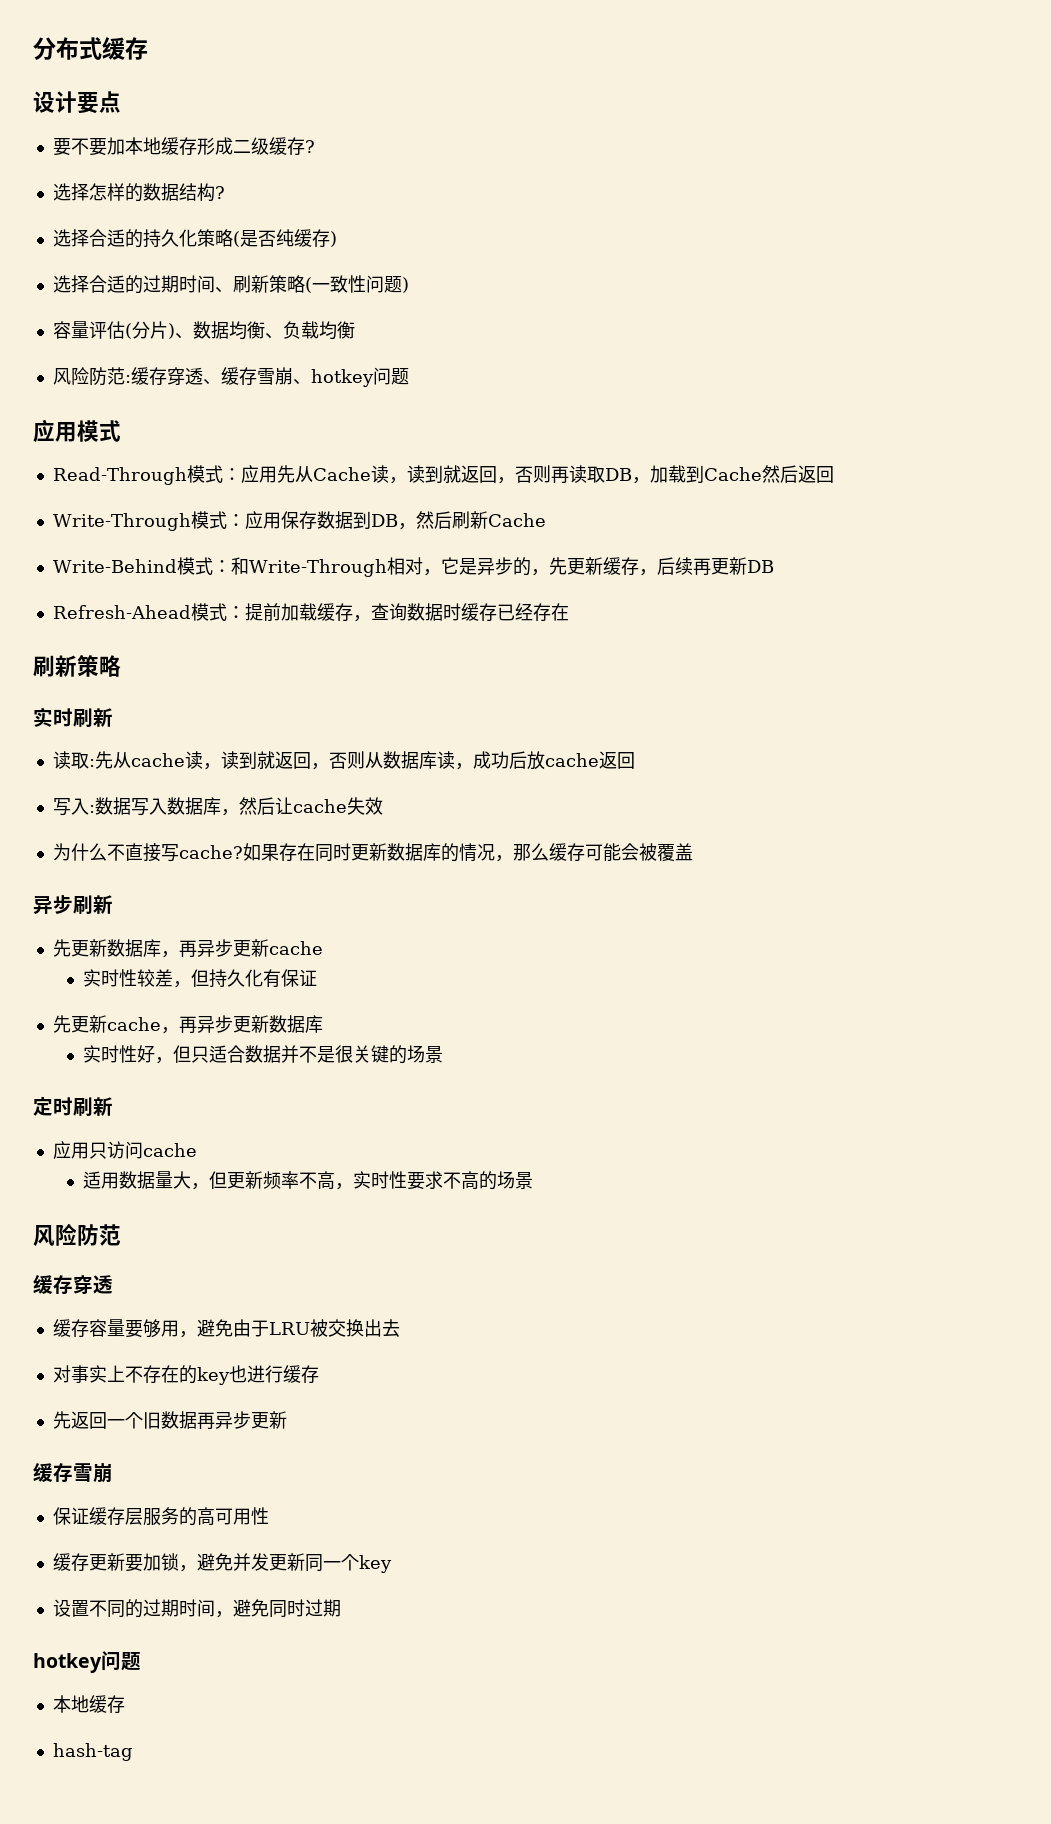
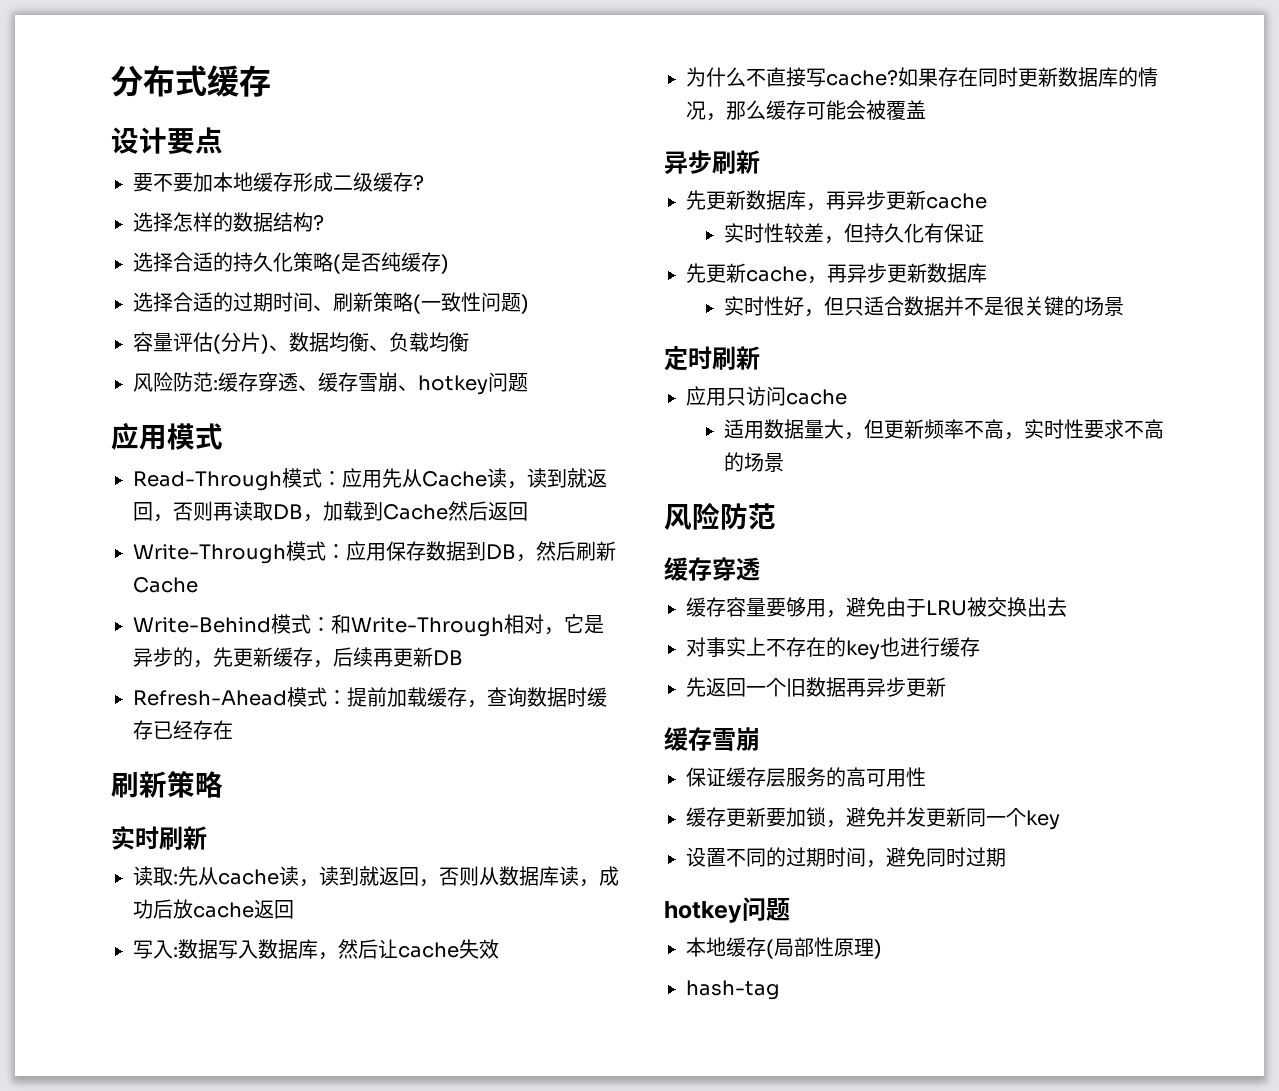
(125, 1704) none -> [766,937,882,959] (局部性原理)

